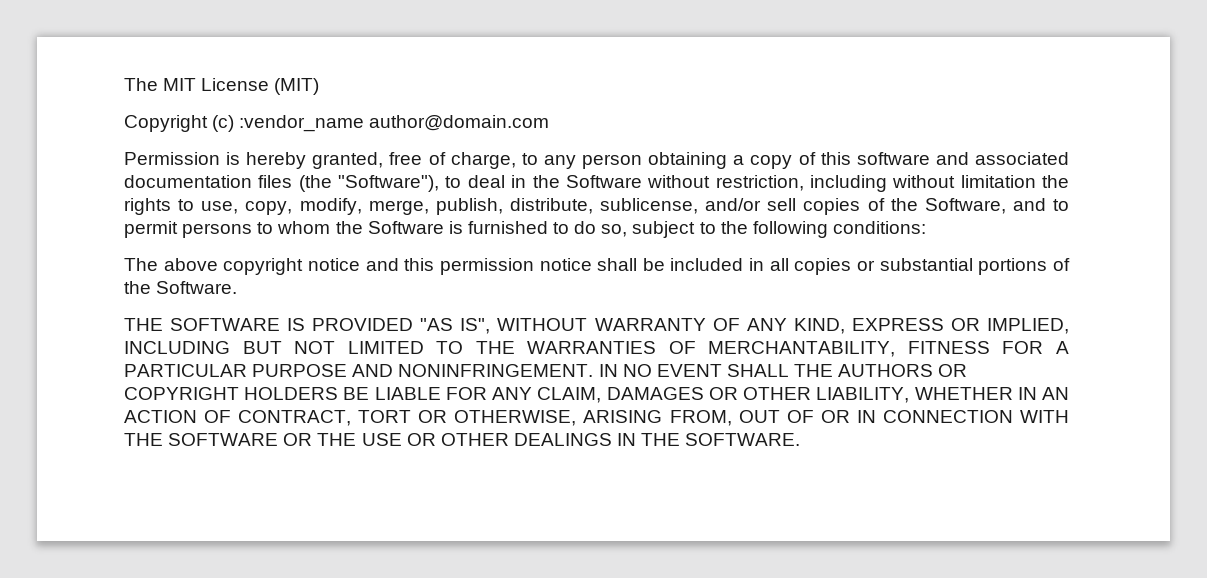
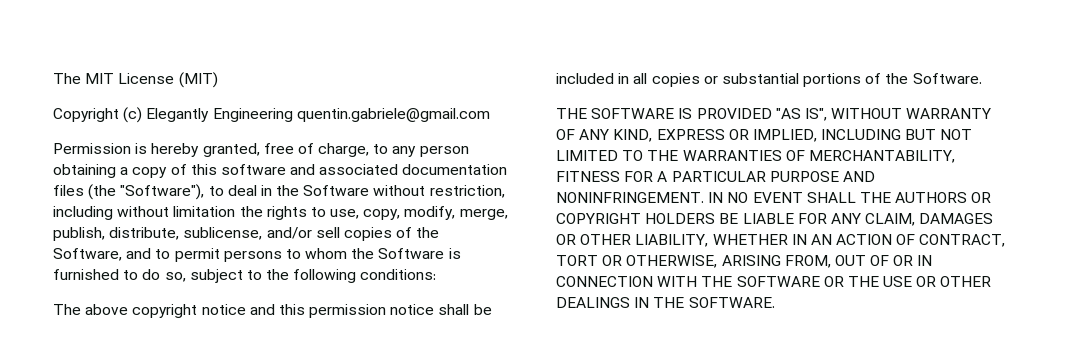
[239,115,550,132] :vendor_name author@domain.com -> [146,108,490,122] Elegantly Engineering quentin.gabriele@gmail.com

